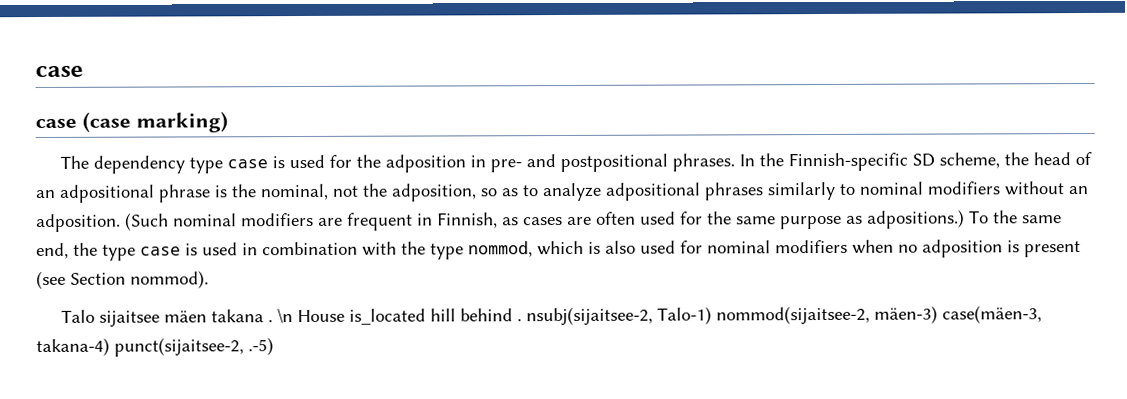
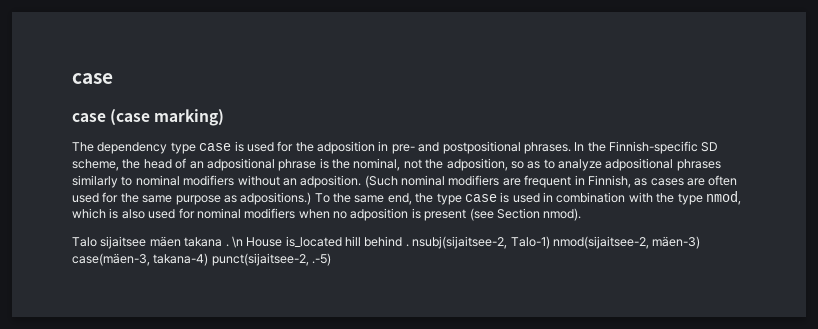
[468,241,533,258] nommod, -> [705,191,741,205] nmod,
[130,270,209,289] nommod). -> [543,208,582,221] nmod).
[716,305,871,325] nommod(sijaitsee-2, -> [552,236,649,249] nmod(sijaitsee-2,

